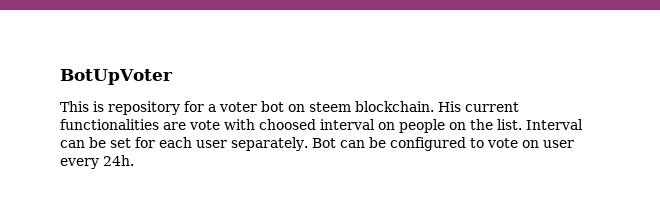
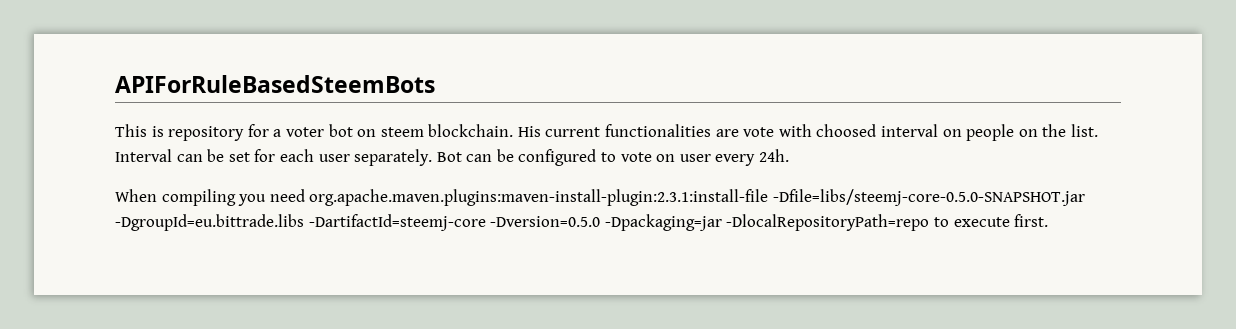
[60,69,173,85] BotUpVoter -> [115,75,435,93] APIForRuleBasedSteemBots
(134, 160) none -> [115,189,1085,206] [115,214,1049,231] // When compiling you need org.apache.maven.plugins:maven-install-plugin:2.3.1:install-file -Dfile=libs/steemj-core-0.5.0-SNAPSHOT.jar -DgroupId=eu.bittrade.libs -DartifactId=steemj-core -Dversion=0.5.0 -Dpackaging=jar -DlocalRepositoryPath=repo to execute first.

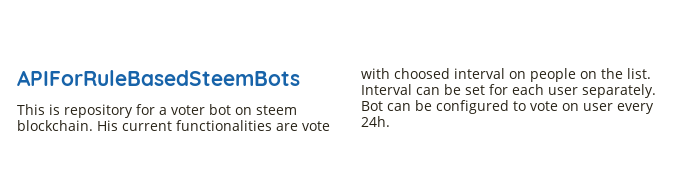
[115,189,1085,206] [115,214,1049,231] // When compiling you need org.apache.maven.plugins:maven-install-plugin:2.3.1:install-file -Dfile=libs/steemj-core-0.5.0-SNAPSHOT.jar -DgroupId=eu.bittrade.libs -DartifactId=steemj-core -Dversion=0.5.0 -Dpackaging=jar -DlocalRepositoryPath=repo to execute first. -> (390, 121) none

